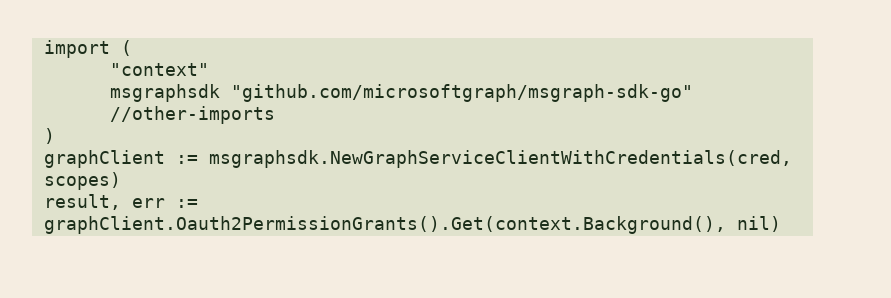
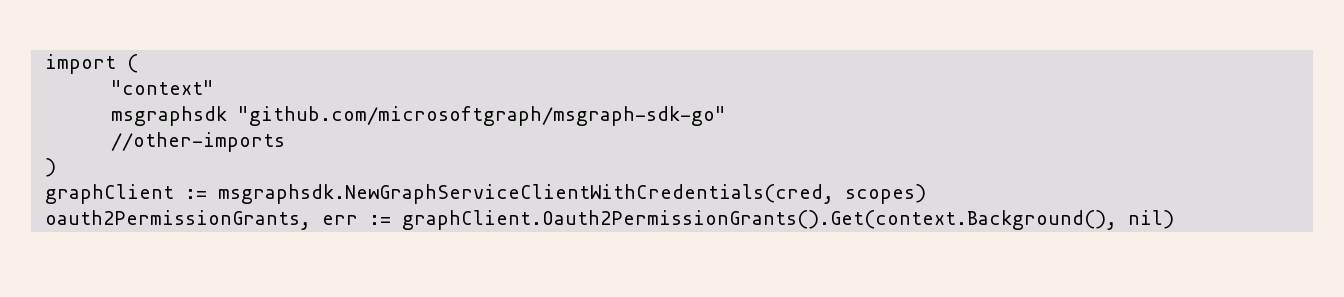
[44,194,121,210] result, -> [44,210,311,230] oauth2PermissionGrants,

